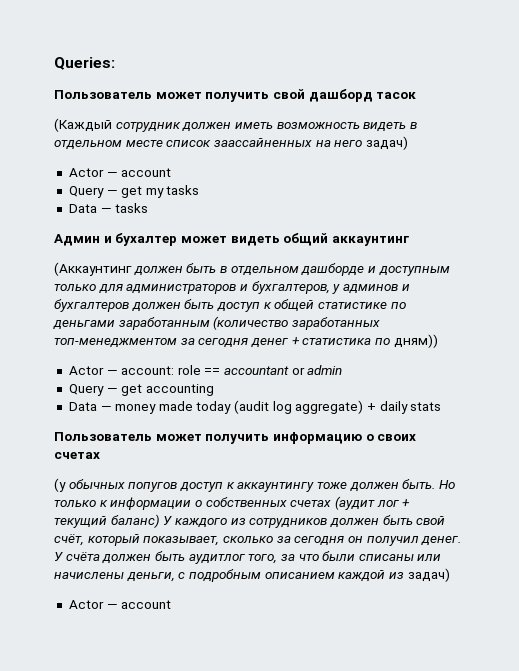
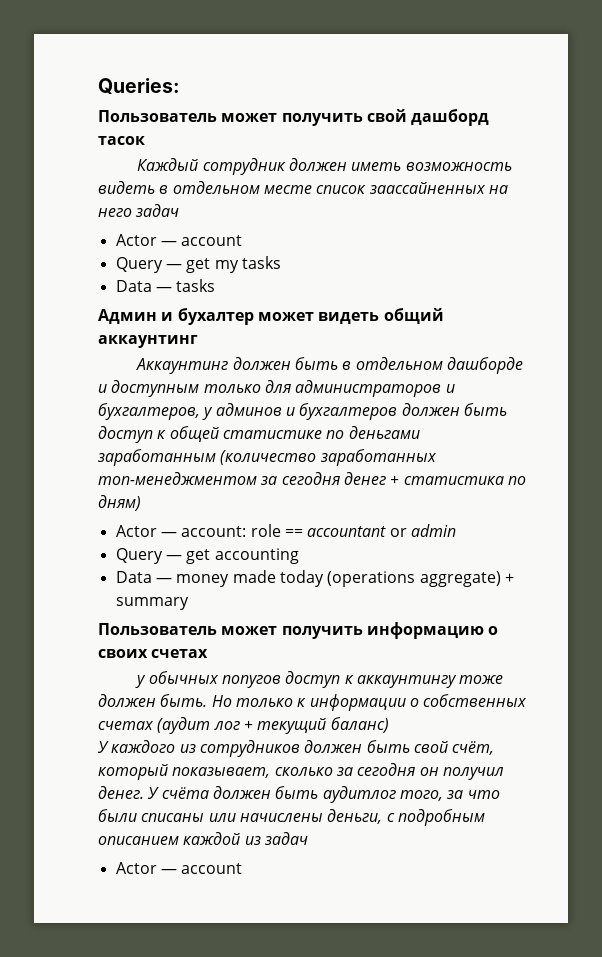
[54,118,112,132] (Каждый -> [137,158,199,171] Каждый
[365,136,408,150] задач) -> [135,204,180,217] задач
[54,262,132,276] (Аккаунтинг -> [136,358,229,374] Аккаунтинг
[393,334,438,348] дням)) -> [98,495,141,511] дням)
[234,400,442,414] (audit log aggregate) + daily stats -> [327,571,514,587] [115,597,189,610] (operations aggregate) + summary
[54,478,66,492] (у -> [135,675,147,688] у
(160, 521) none -> (389, 725) //
[407,568,450,582] задач) -> [263,832,308,845] задач

